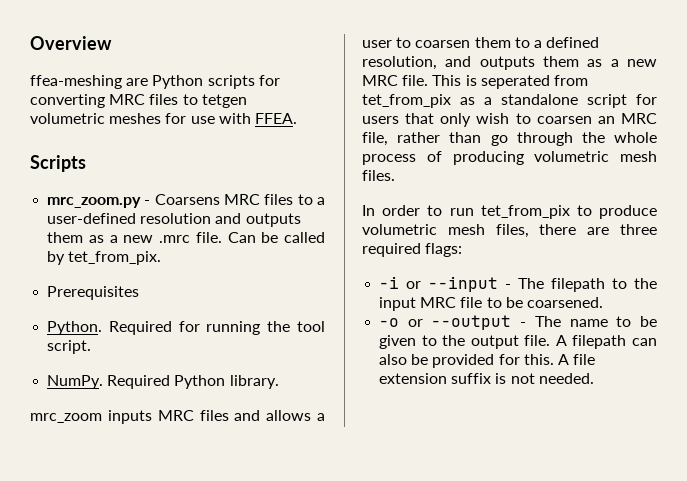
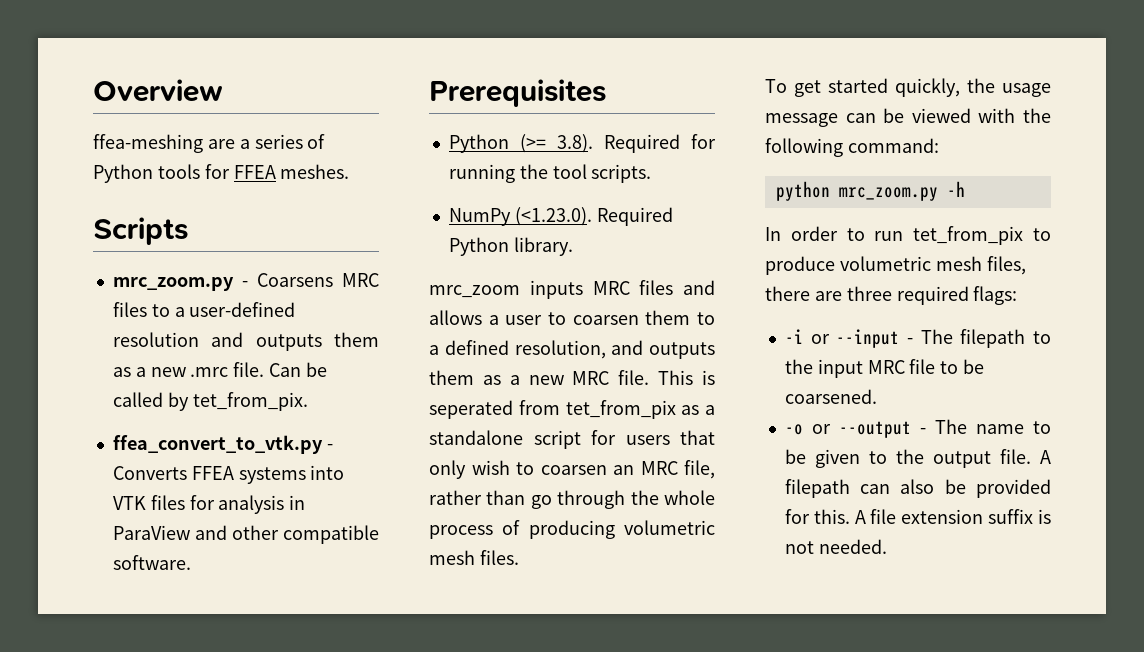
[152,75,280,89] [30,94,247,108] [30,113,297,124] Python scripts for converting MRC files to tetgen volumetric meshes for use with FFEA. -> [239,134,326,149] [93,164,350,183] a series of Python tools for FFEA meshes.
[47,286,140,300] [47,321,103,335] Prerequisites // Python. -> [112,435,333,454] [112,465,345,484] [112,495,306,514] [112,525,379,544] [112,555,191,570] [429,79,606,107] [448,134,593,153] ffea_convert_to_vtk.py - Converts FFEA systems into VTK files for analysis in ParaView and other compatible software. // Prerequisites // Python (>= 3.8).
[47,340,92,354] [47,375,104,389] script. // NumPy. -> [591,164,652,183] [448,207,592,226] scripts. // NumPy (<1.23.0).
(395, 175) none -> [765,78,1051,97] [765,108,1051,127] [765,138,939,157] [775,181,965,201] // To get started quickly, the usage message can be viewed with the following command: // python mrc_zoom.py -h

